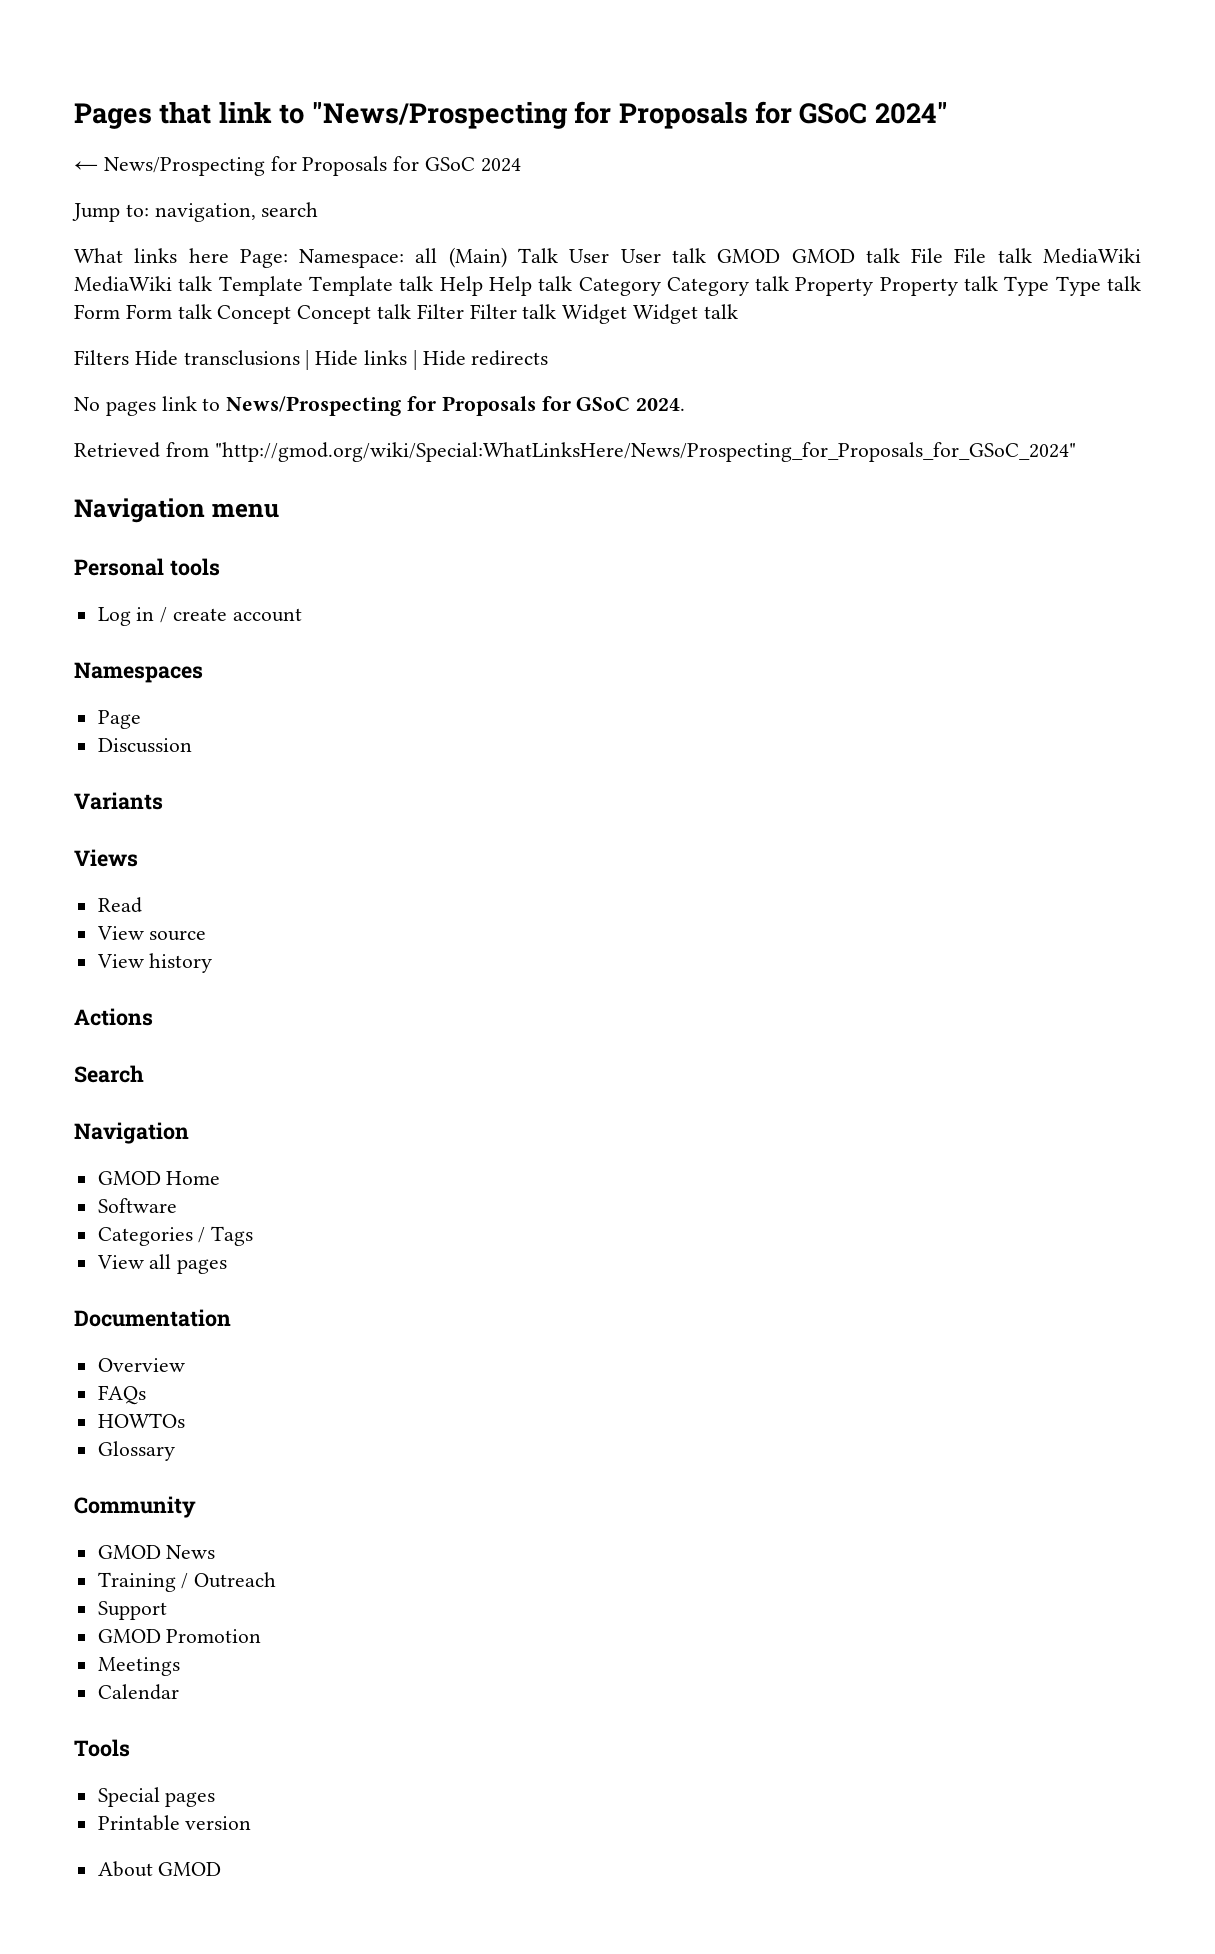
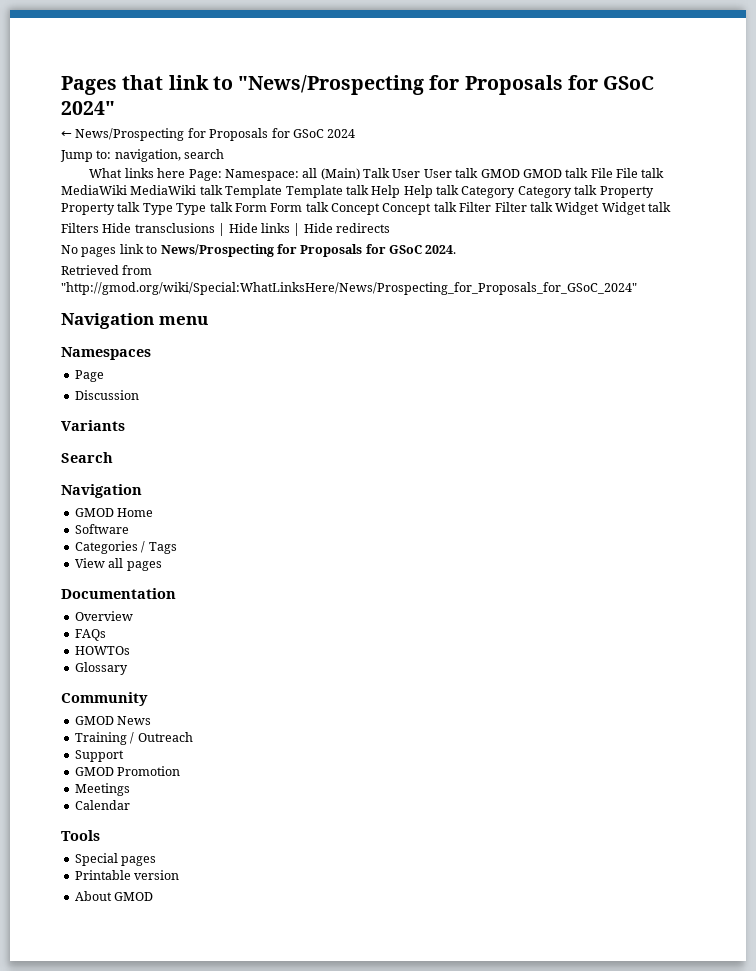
[74,558,220,576] [97,607,302,626] [74,662,203,683] [97,710,141,729] [97,738,192,753] [74,792,163,810] [74,849,138,867] [97,897,142,913] [96,926,207,941] [96,953,213,973] [74,1008,153,1026] Personal tools // Log in / create account // Namespaces // Page // Discussion // Variants // Views // Read // View source // View history // Actions -> [61,347,151,360] [74,370,104,382] [74,390,139,400] [61,420,125,431] Namespaces // Page // Discussion // Variants

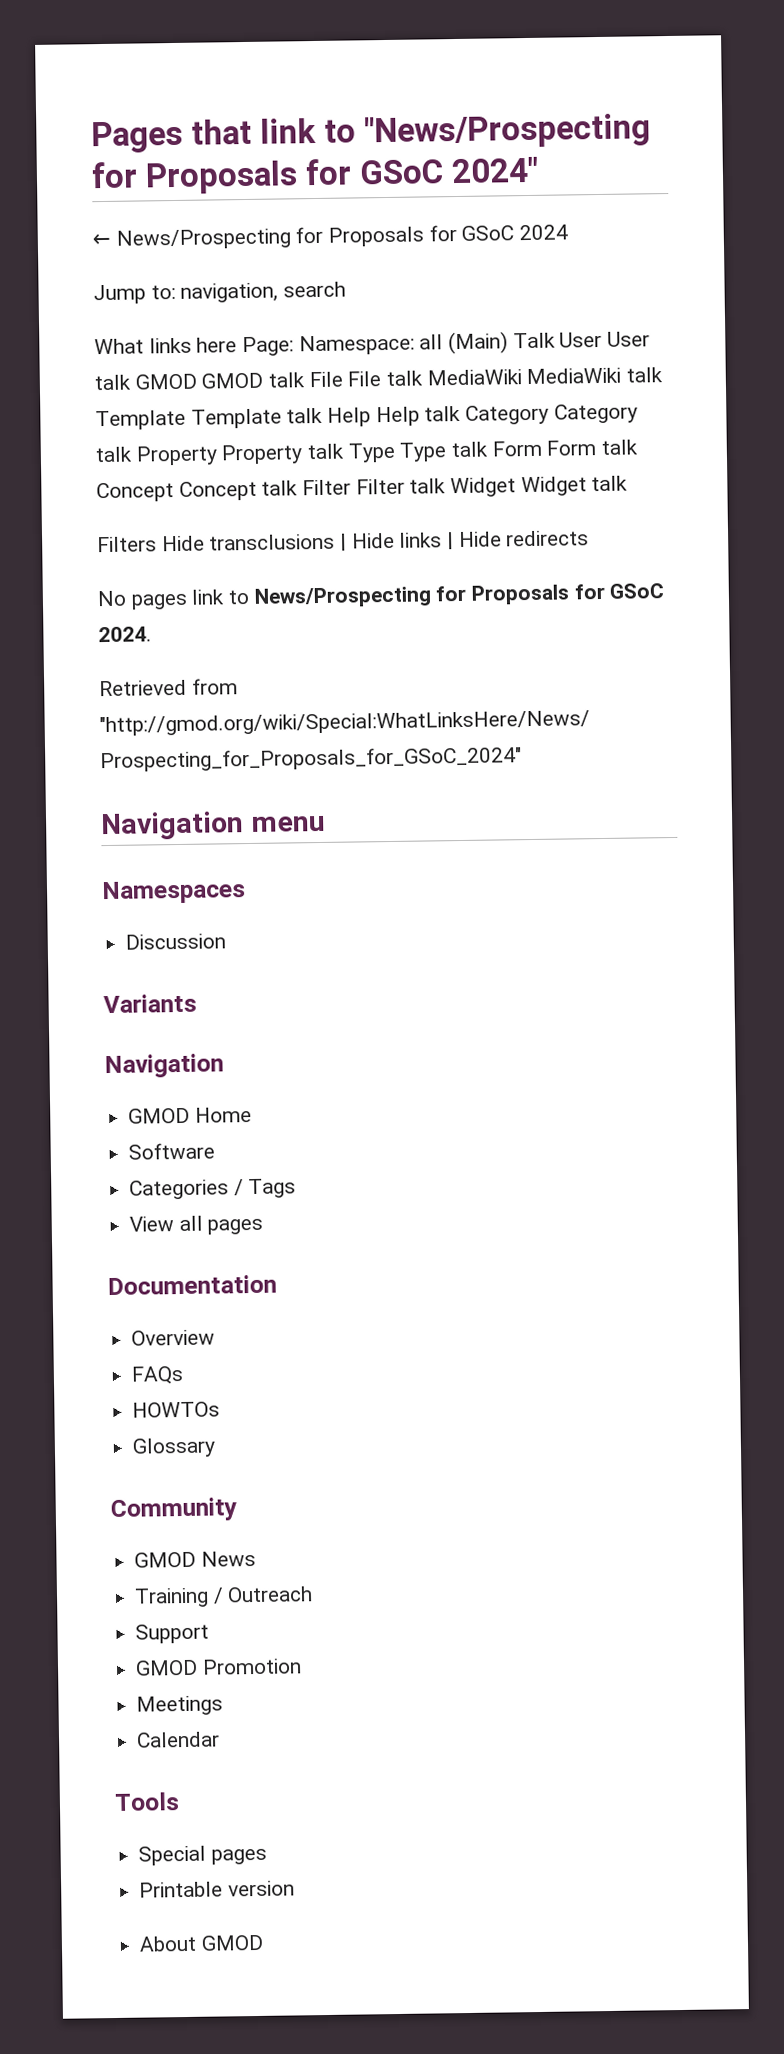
[74,370,104,382] // Page -> (246, 892) none
[61,452,113,463] // Search -> (197, 1003) none

